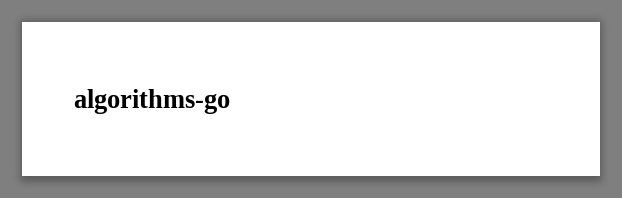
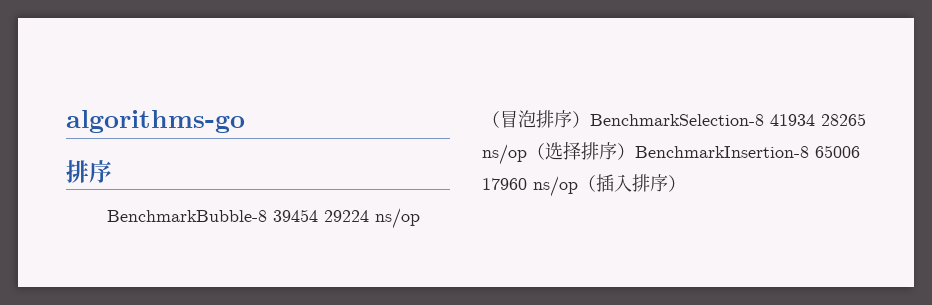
(230, 101) none -> [66,160,112,183] [106,208,420,229] [482,110,866,128] [482,141,860,165] [482,174,686,197] // 排序 // BenchmarkBubble-8 39454 29224 ns/op（冒泡排序）BenchmarkSelection-8 41934 28265 ns/op（选择排序）BenchmarkInsertion-8 65006 17960 ns/op（插入排序）

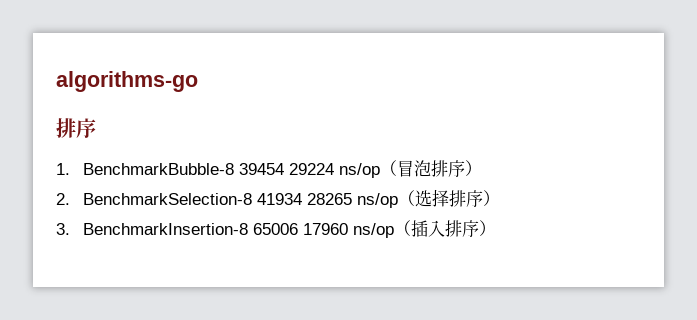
(112, 171) none -> [56,163,70,175] 1.
(590, 119) none -> [56,193,70,205] // 2.
(635, 151) none -> [56,223,70,235] // 3.

